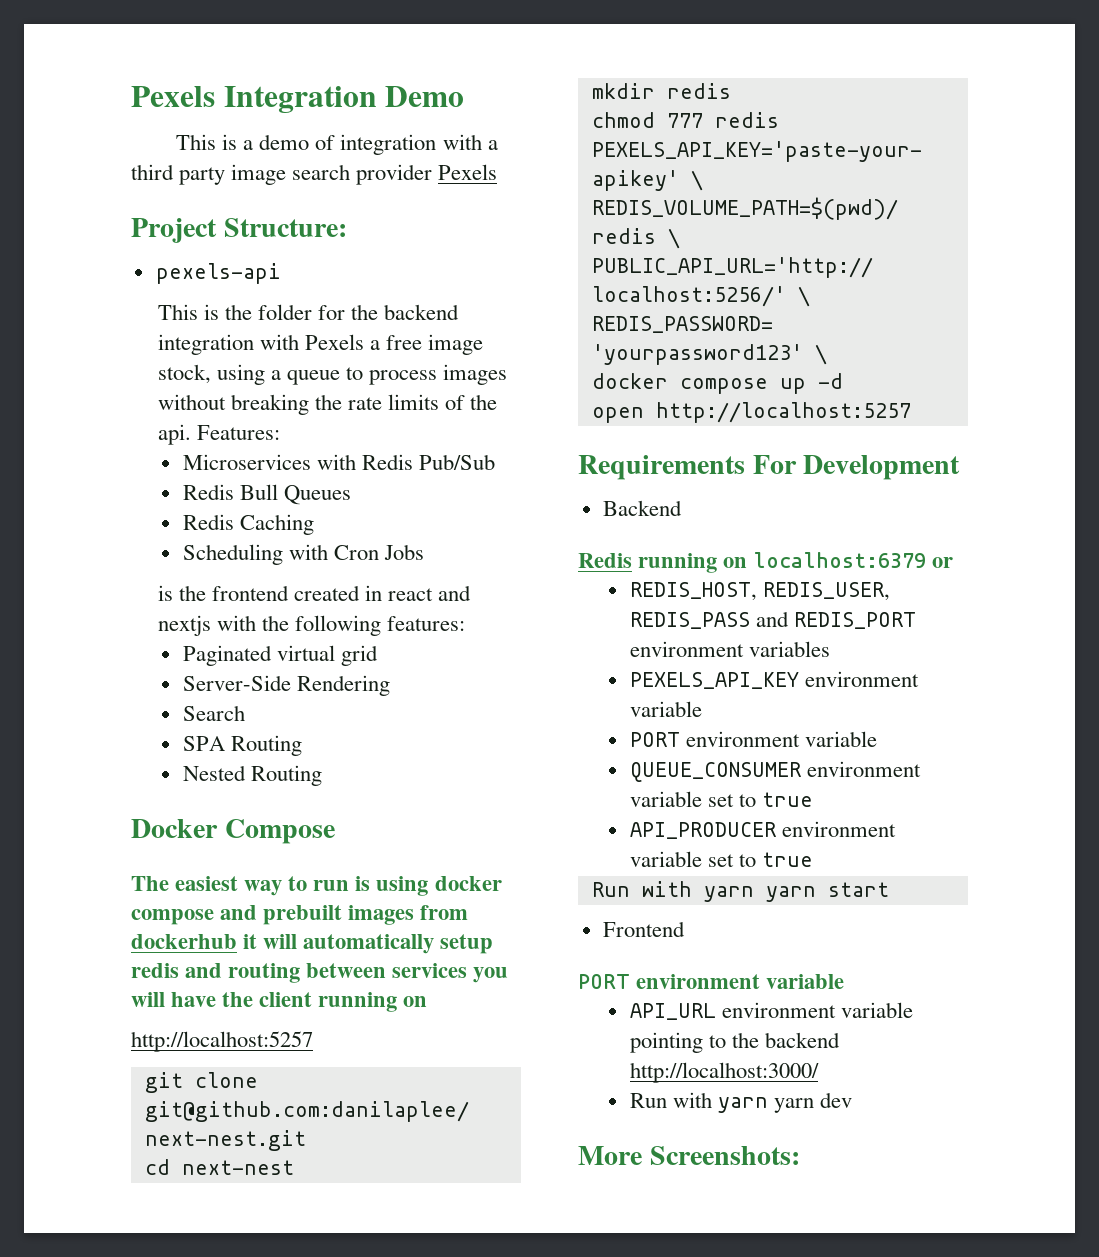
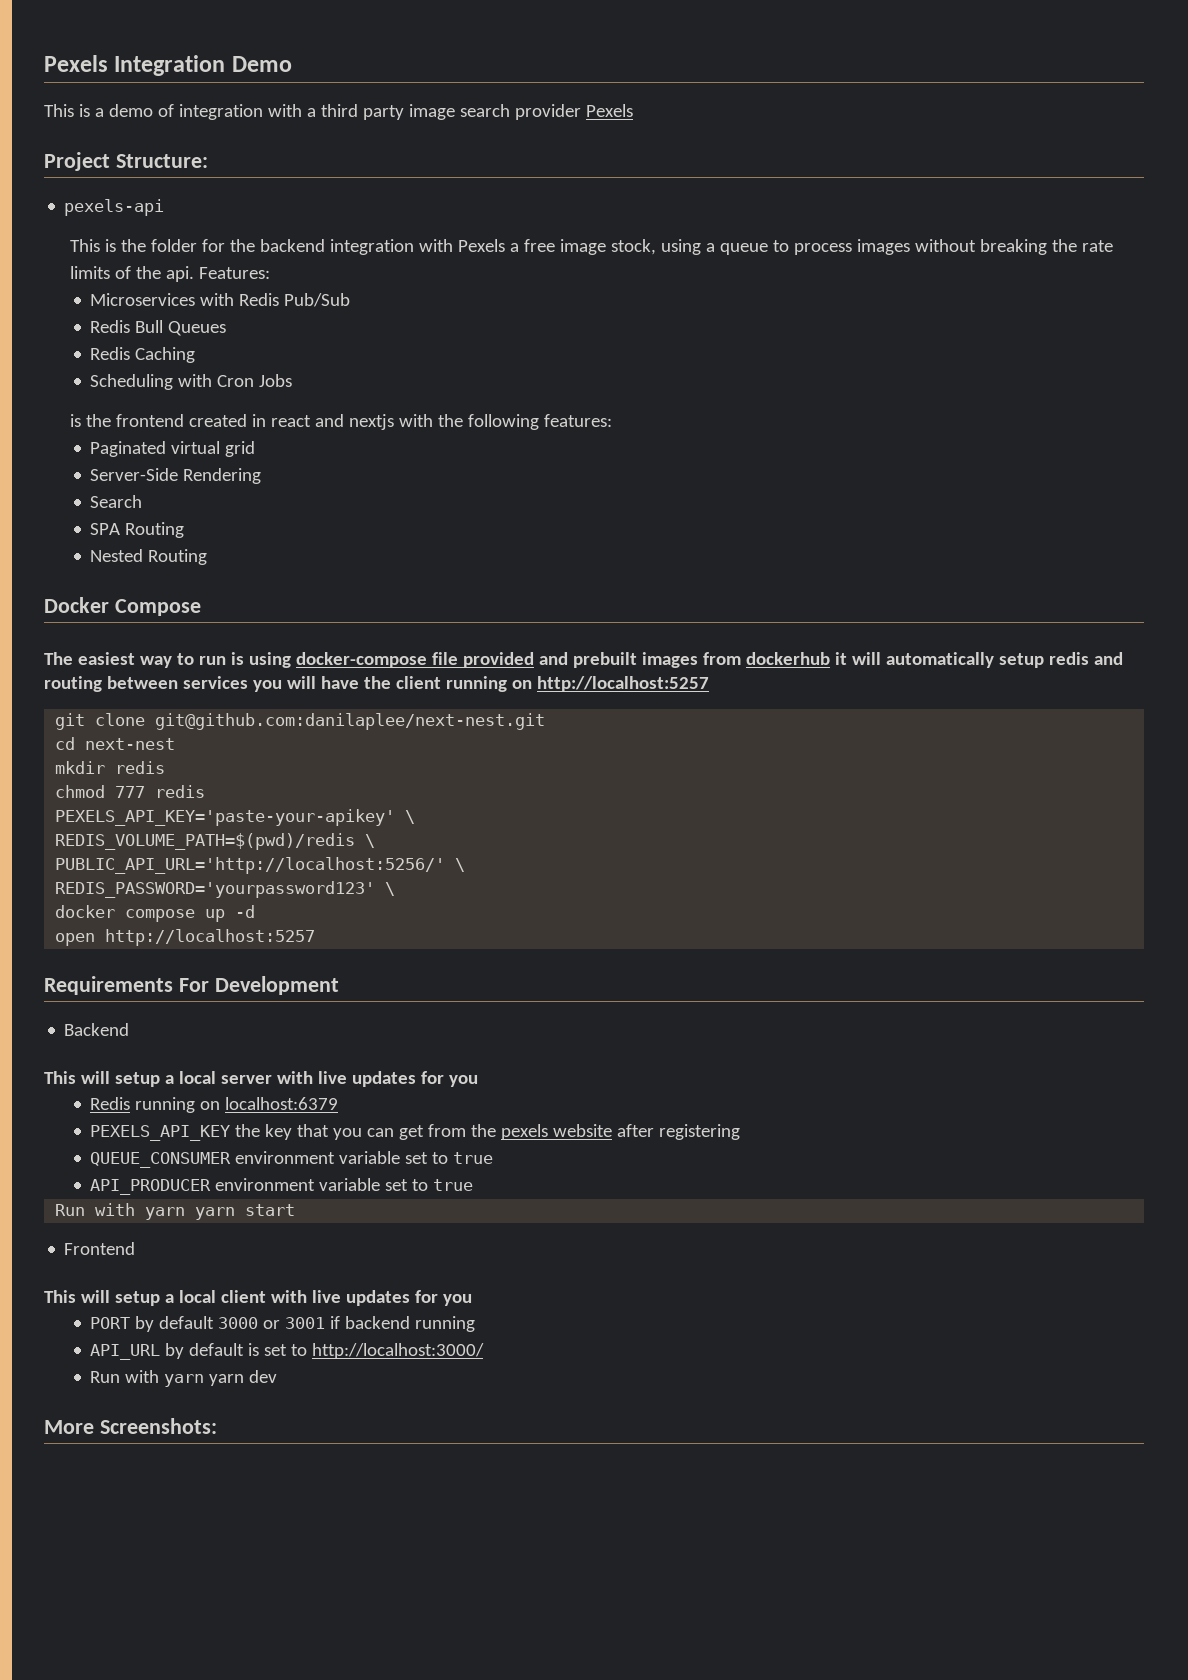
[434,876,502,891] [131,909,214,925] docker compose -> [295,652,534,668] docker-compose file provided
(428, 1001) // -> (532, 684) none
[578,552,954,573] [629,582,890,601] [629,611,916,629] [629,641,830,657] [629,671,919,689] [629,701,702,717] [629,731,877,747] Redis running on localhost:6379 or // REDIS_HOST, REDIS_USER, REDIS_PASS and REDIS_PORT environment variables // PEXELS_API_KEY environment variable // PORT environment variable -> [44,1071,478,1087] [90,1097,339,1113] [90,1124,741,1141] This will setup a local server with live updates for you // Redis running on localhost:6379 // PEXELS_API_KEY the key that you can get from the pexels website after registering
[578,974,845,989] [629,1002,913,1020] [629,1032,840,1053] PORT environment variable // API_URL environment variable pointing to the backend -> [44,1290,472,1306] [90,1316,476,1332] [90,1343,308,1360] This will setup a local client with live updates for you // PORT by default 3000 or 3001 if backend running // API_URL by default is set to

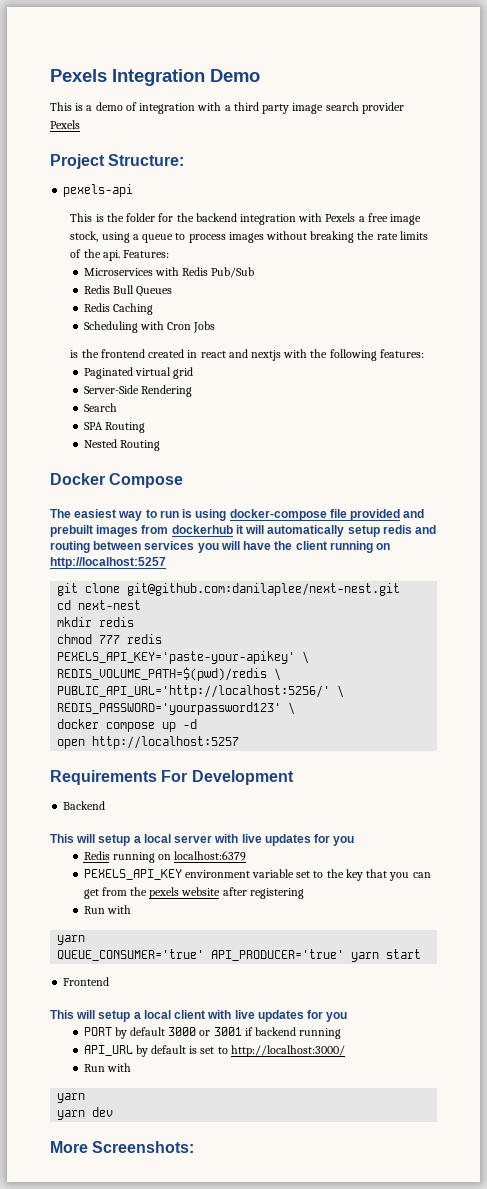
(231, 1133) none -> [184,869,324,878] environment variable set to
[90,1151,494,1168] [90,1178,474,1195] [55,1203,186,1220] // QUEUE_CONSUMER environment variable set to true // API_PRODUCER environment variable set to true // Run with yarn -> [83,905,131,914] [57,935,86,945] [57,949,345,961] // Run with // yarn // QUEUE_CONSUMER='true' API_PRODUCER='true'
[164,1374,205,1387] yarn -> [57,1093,86,1103] // yarn //

